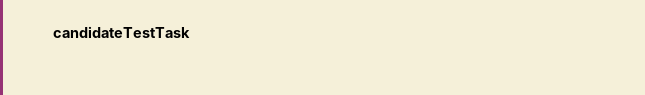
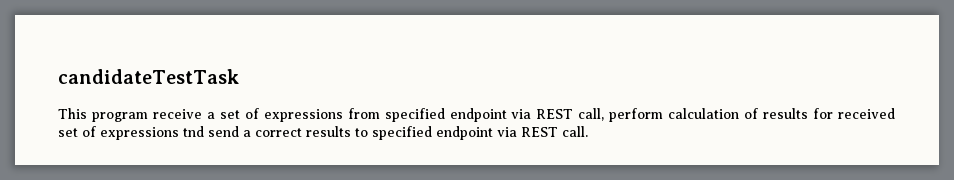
(190, 32) none -> [58,108,896,122] [58,126,588,140] // This program receive a set of expressions from specified endpoint via REST call, perform calculation of results for received set of expressions tnd send a correct results to specified endpoint via REST call.

